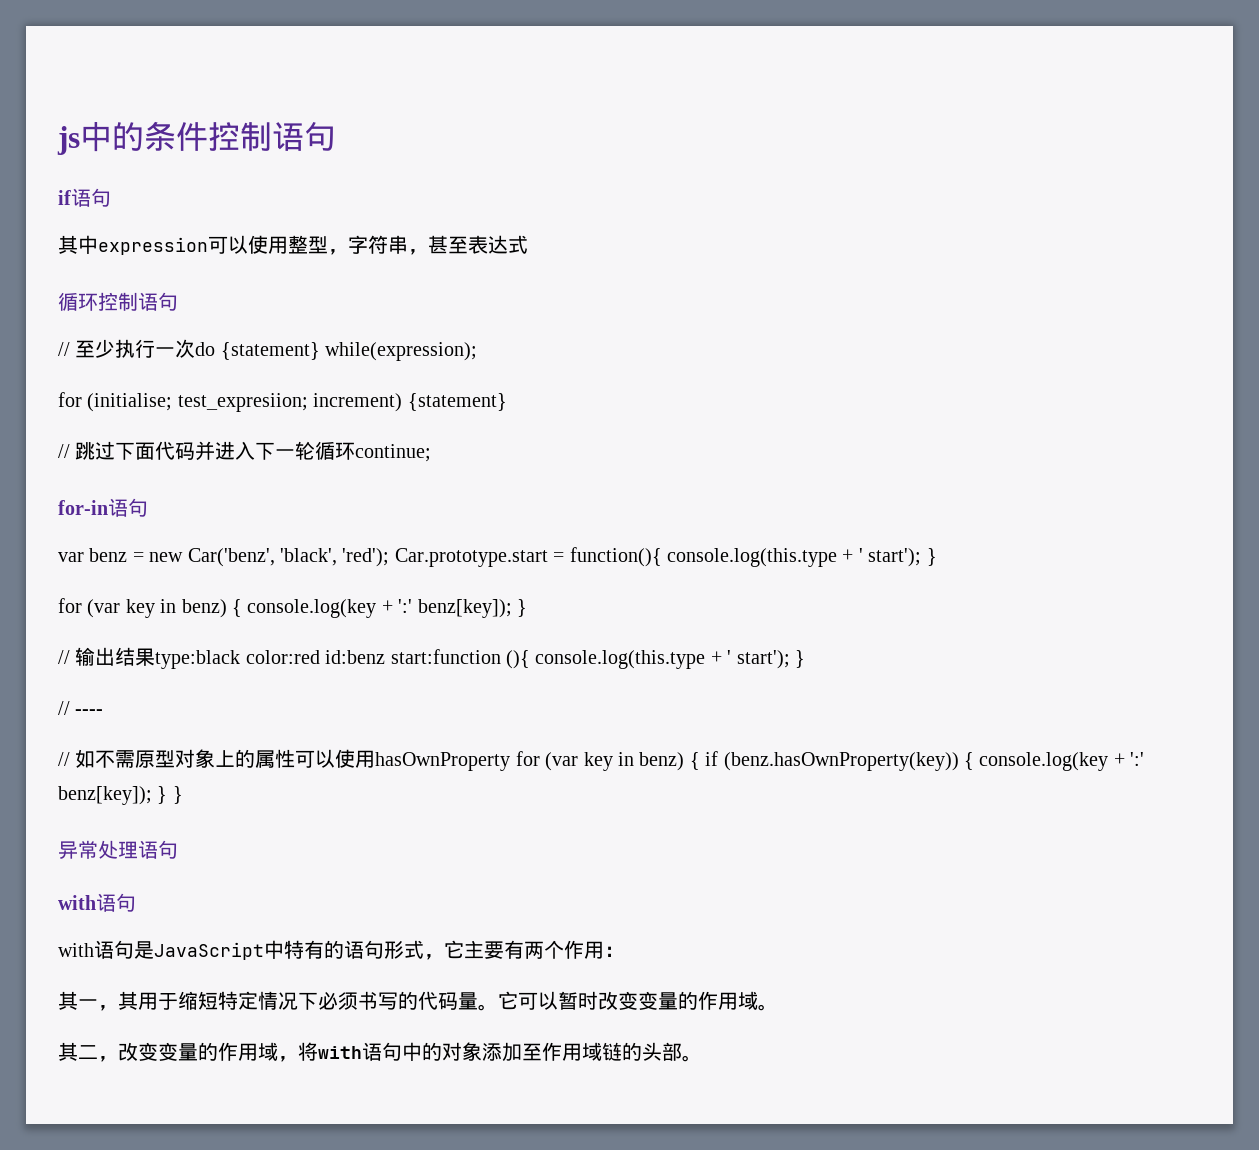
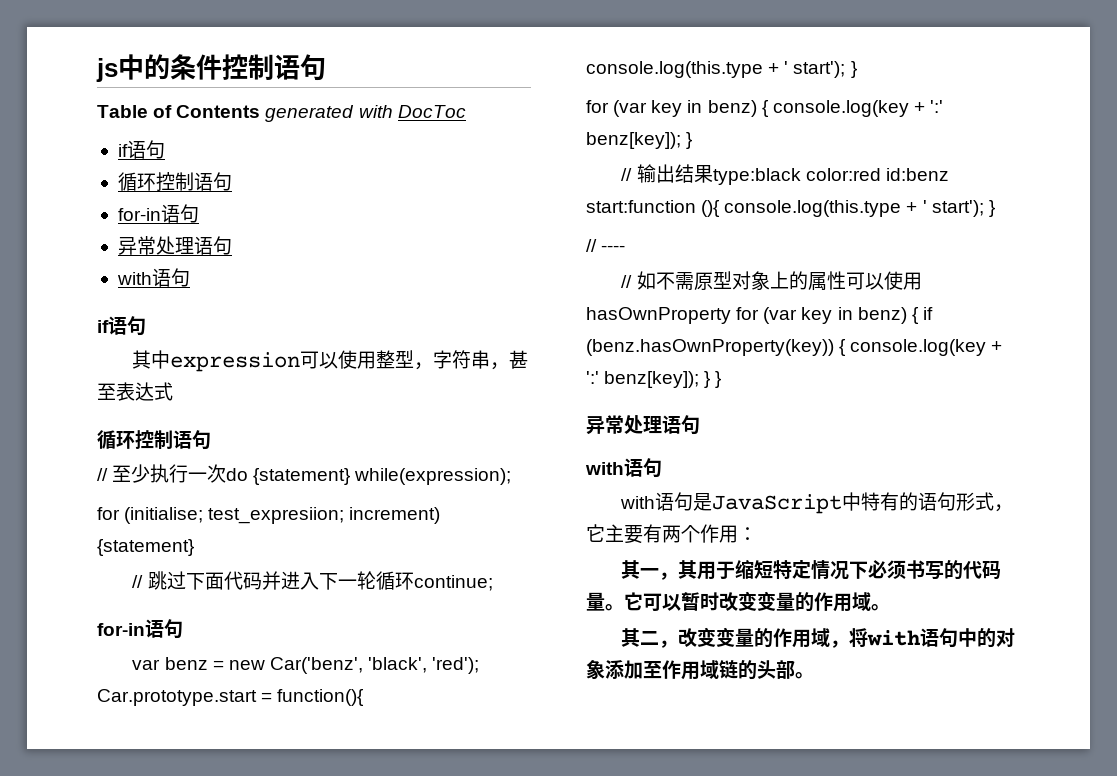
(336, 136) none -> [97,105,466,122] [117,140,165,159] [117,172,232,192] [117,204,199,223] [117,236,232,255] [116,268,190,287] // Table of Contents generated with DocToc // if语句 // 循环控制语句 // for-in语句 // 异常处理语句 // with语句

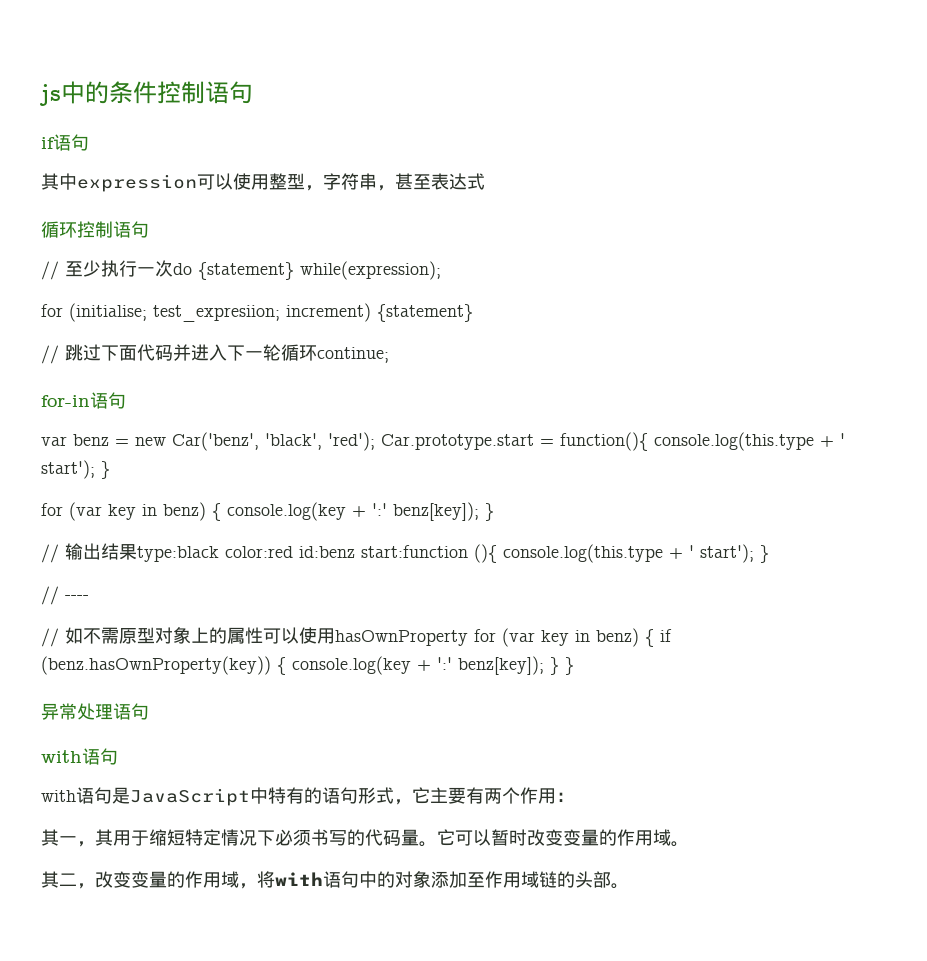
[97,105,466,122] [117,140,165,159] [117,172,232,192] [117,204,199,223] [117,236,232,255] [116,268,190,287] // Table of Contents generated with DocToc // if语句 // 循环控制语句 // for-in语句 // 异常处理语句 // with语句 -> (253, 92) none

